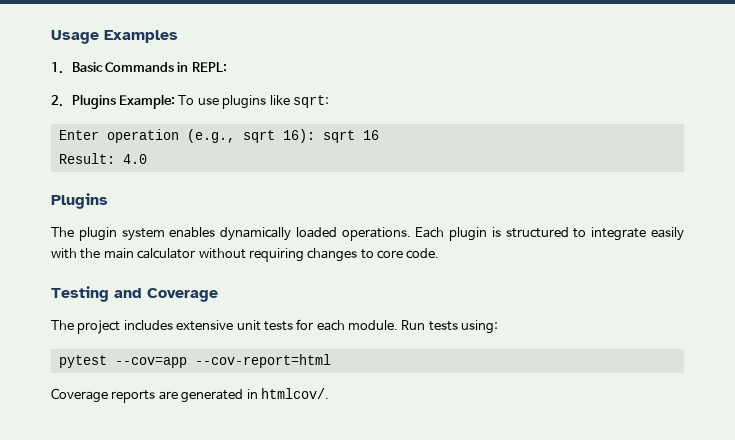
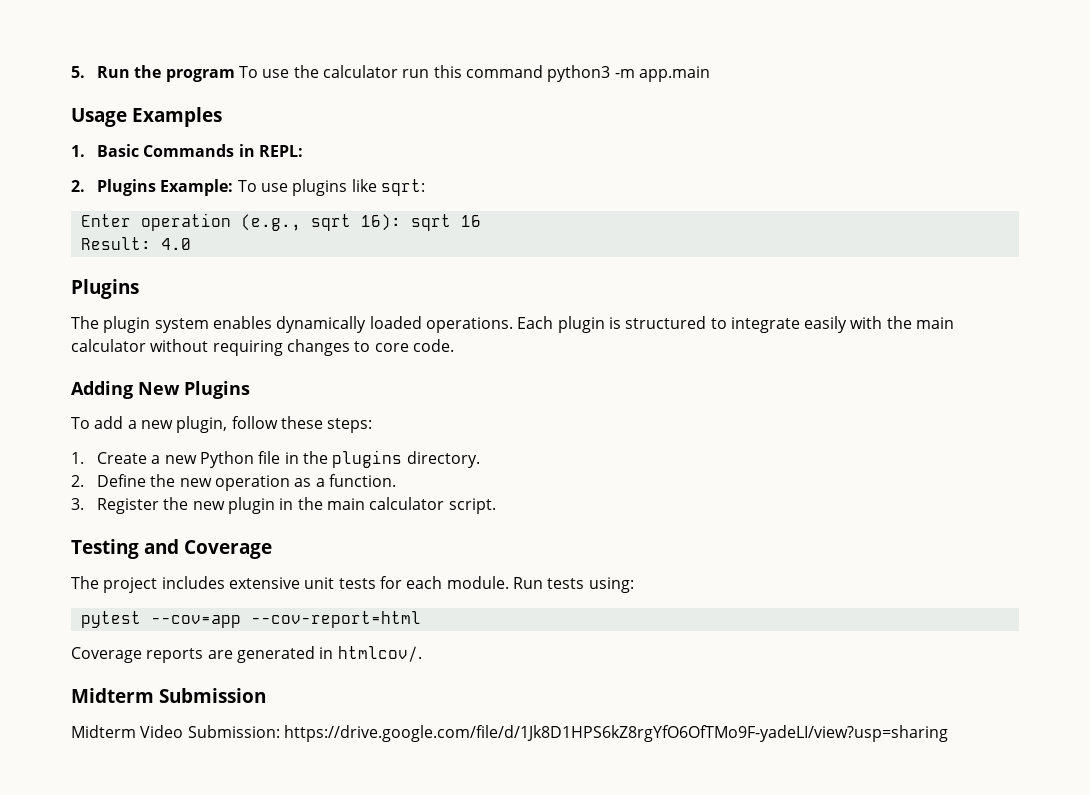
(51, 37) none -> [71,65,710,82] 5. Run the program To use the calculator run this command python3 -m app.main //
(440, 253) none -> [71,381,250,399] [71,416,373,433] [71,450,480,468] [71,474,396,491] [71,497,496,514] // Adding New Plugins // To add a new plugin, follow these steps: // 1. Create a new Python file in the plugins directory. // 2. Define the new operation as a function. // 3. Register the new plugin in the main calculator script.
(329, 393) none -> [71,688,266,703] [71,725,948,742] // Midterm Submission // Midterm Video Submission: https://drive.google.com/file/d/1Jk8D1HPS6kZ8rgYfO6OfTMo9F-yadeLI/view?usp=sharing

